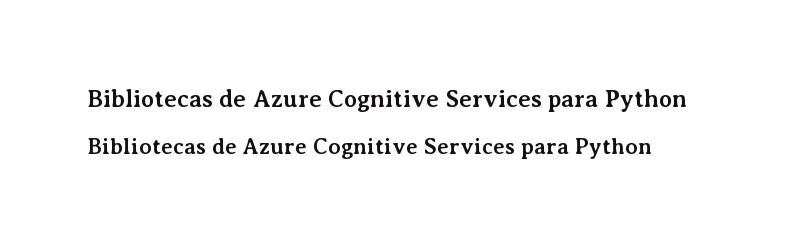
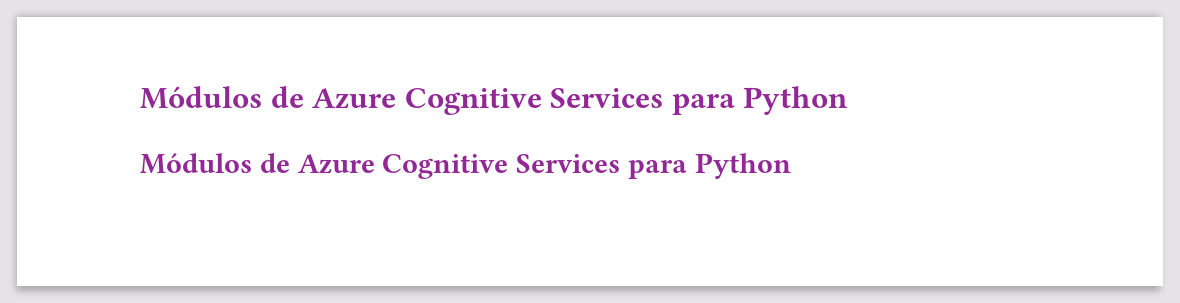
[87,89,213,107] Bibliotecas -> [140,86,262,109] Módulos
[87,138,206,154] Bibliotecas -> [140,153,252,174] Módulos

